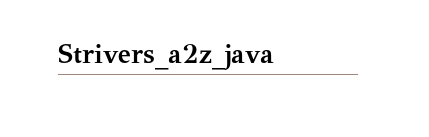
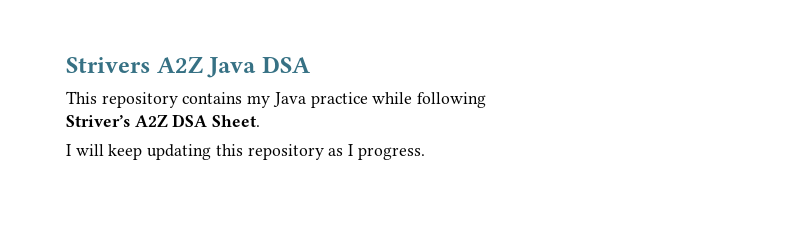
[58,43,274,70] Strivers_a2z_java -> [66,56,311,78] [66,91,487,108] [66,114,261,127] [66,144,425,160] Strivers A2Z Java DSA // This repository contains my Java practice while following // Striver’s A2Z DSA Sheet. // I will keep updating this repository as I progress.

